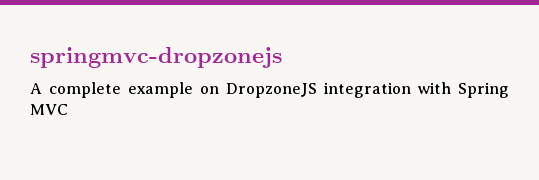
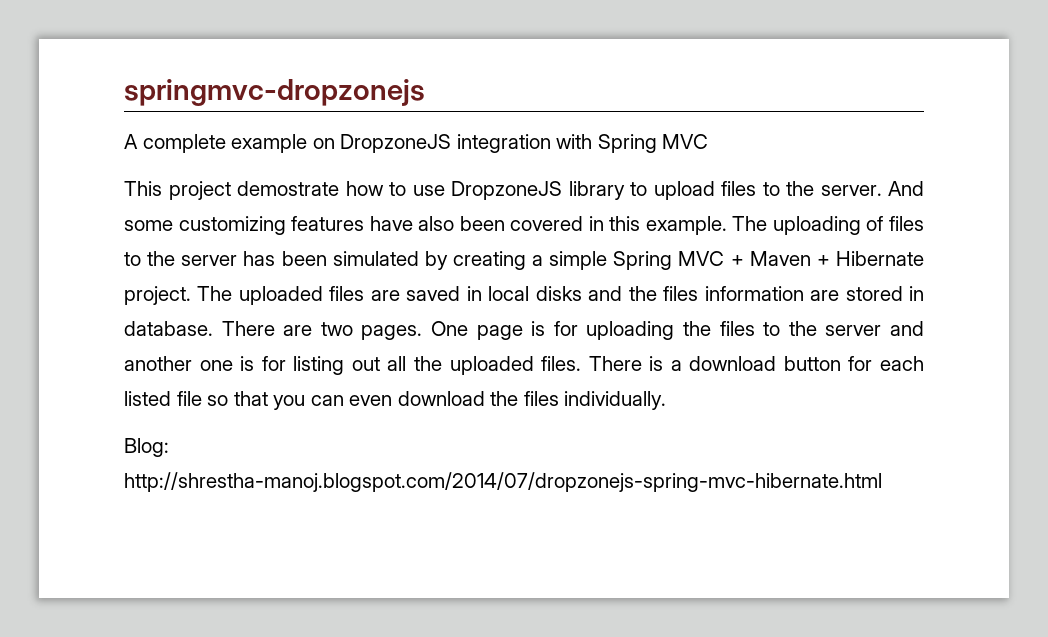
(68, 109) none -> [124,181,924,200] [124,216,925,235] [124,251,924,270] [124,286,925,305] [124,321,925,340] [124,356,924,375] [124,391,667,410] [124,438,169,457] [124,472,882,492] // This project demostrate how to use DropzoneJS library to upload files to the server. And some customizing features have also been covered in this example. The uploading of files to the server has been simulated by creating a simple Spring MVC + Maven + Hibernate project. The uploaded files are saved in local disks and the files information are stored in database. There are two pages. One page is for uploading the files to the server and another one is for listing out all the uploaded files. There is a download button for each listed file so that you can even download the files individually. // Blog: http://shrestha-manoj.blogspot.com/2014/07/dropzonejs-spring-mvc-hibernate.html

